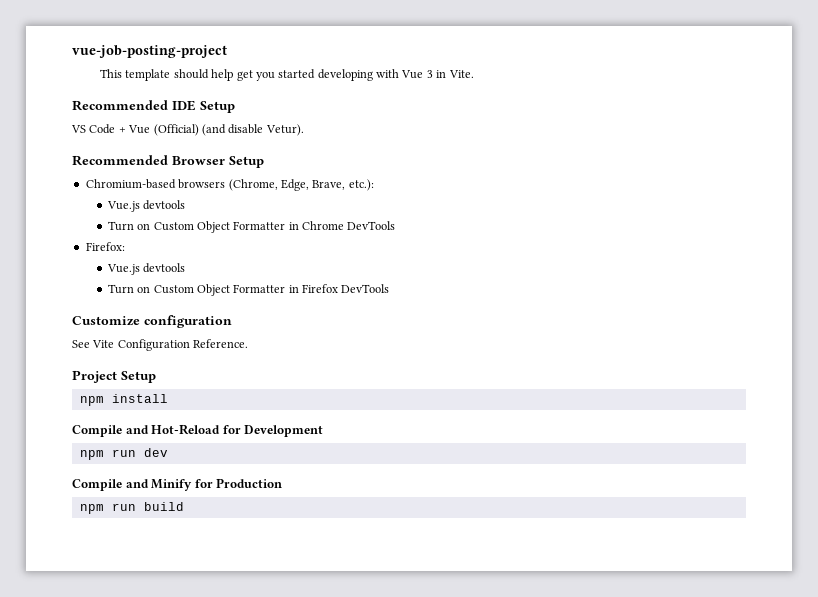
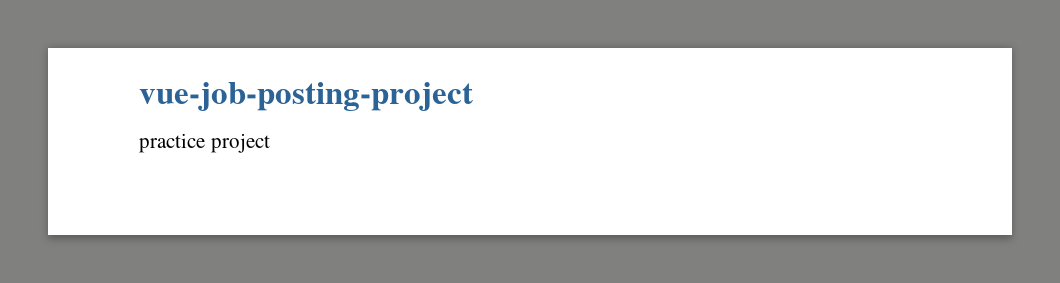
[99,69,474,81] [72,100,235,113] [71,124,304,136] [72,155,264,168] [85,179,374,191] [106,200,186,212] [107,221,396,233] [85,242,125,251] [106,263,186,275] [107,284,390,296] [72,315,232,328] [72,339,249,351] [72,370,156,383] [79,394,168,406] [72,424,324,437] [79,448,168,460] [72,478,283,491] [79,502,184,514] This template should help get you started developing with Vue 3 in Vite. // Recommended IDE Setup // VS Code + Vue (Official) (and disable Vetur). // Recommended Browser Setup // Chromium-based browsers (Chrome, Edge, Brave, etc.): // Vue.js devtools // Turn on Custom Object Formatter in Chrome DevTools // Firefox: // Vue.js devtools // Turn on Custom Object Formatter in Firefox DevTools // Customize configuration // See Vite Configuration Reference. // Project Setup // npm install // Compile and Hot-Reload for Development // npm run dev // Compile and Minify for Production // npm run build -> [139,133,270,153] practice project

